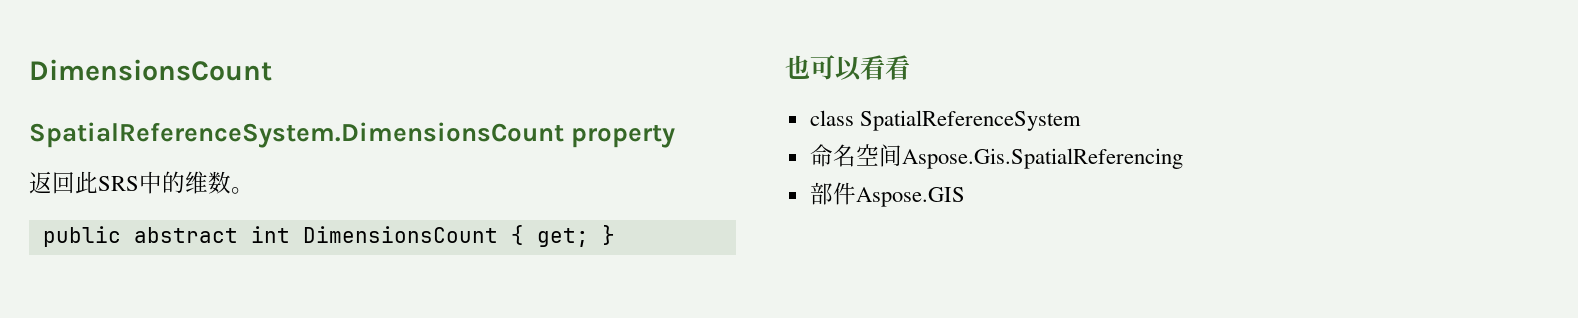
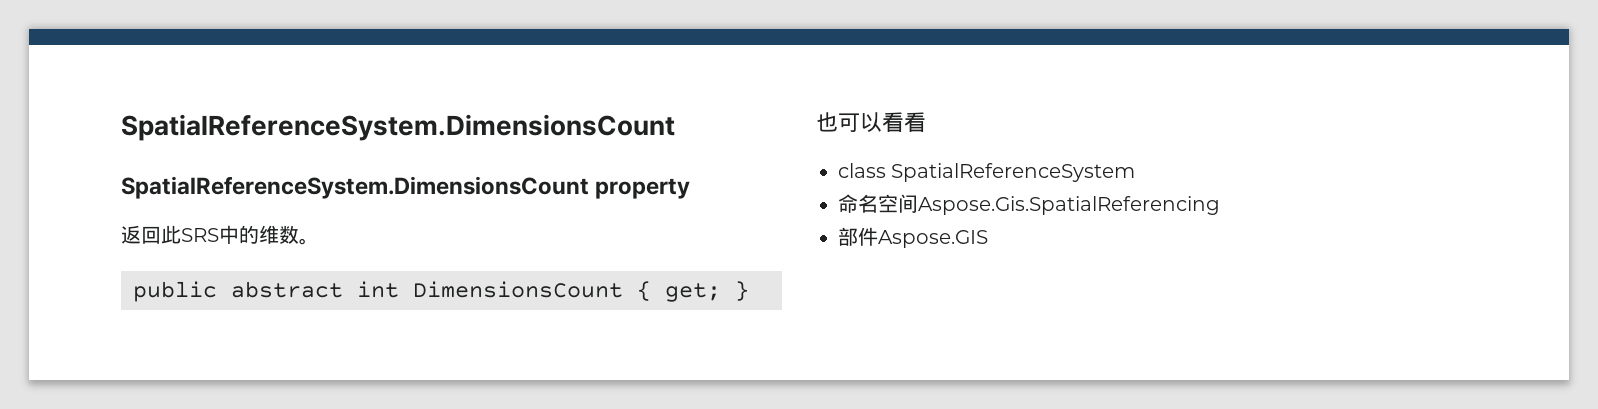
[29,59,272,81] DimensionsCount -> [121,114,675,141] SpatialReferenceSystem.DimensionsCount

